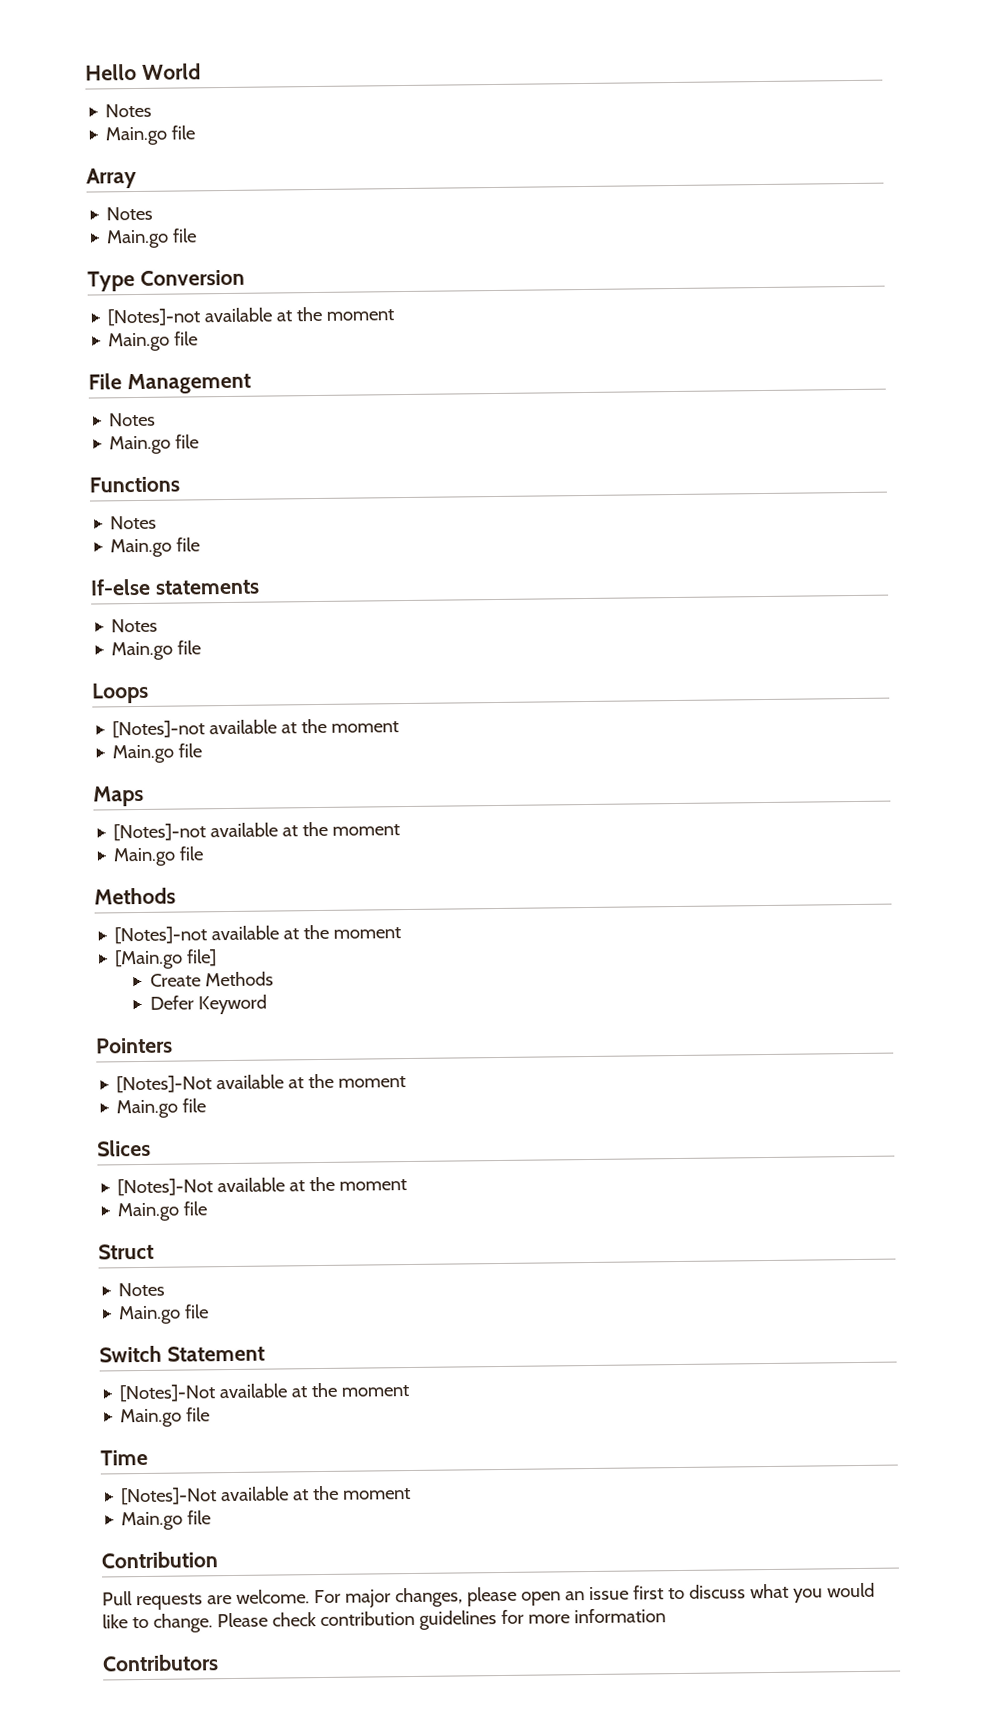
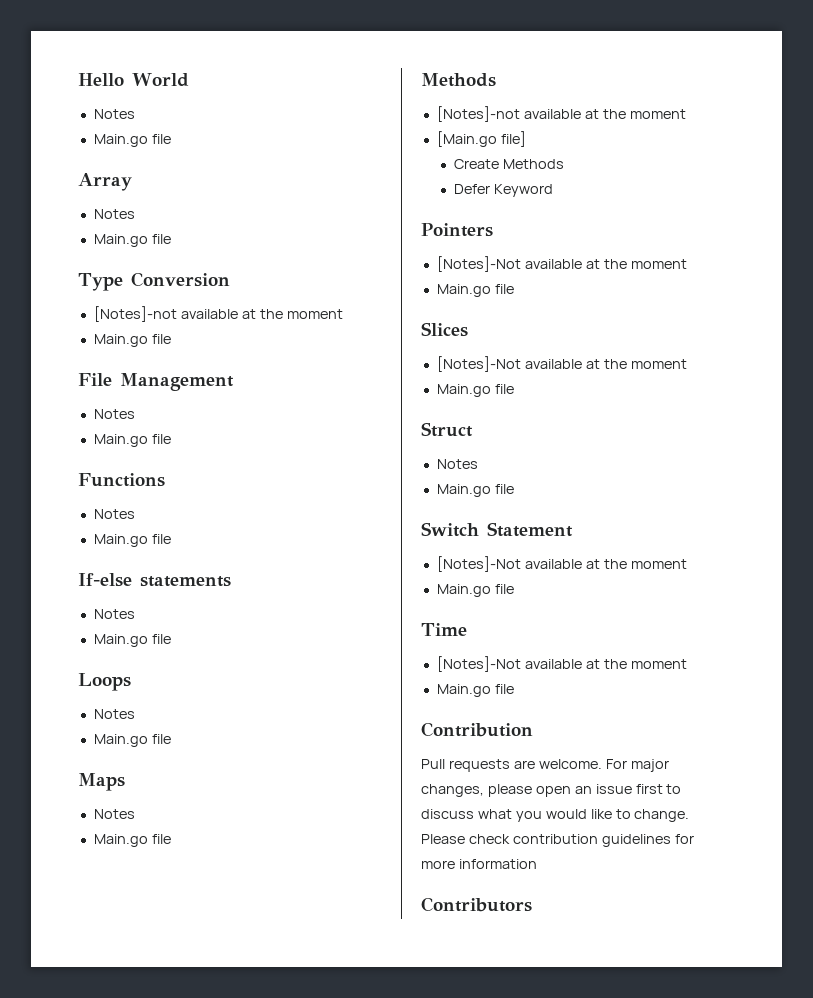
[112,718,400,739] [112,743,203,764] [93,785,144,807] [113,821,401,842] [Notes]-not available at the moment // Main.go file // Maps // [Notes]-not available at the moment -> [93,709,135,719] [93,734,171,747] [78,773,125,791] [93,809,135,819] Notes // Main.go file // Maps // Notes

